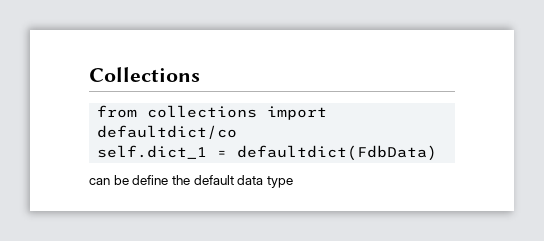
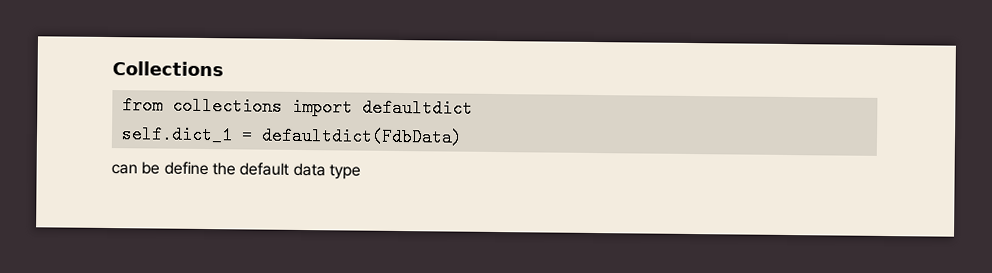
[97,125,238,139] defaultdict/co -> [361,98,473,118] defaultdict

